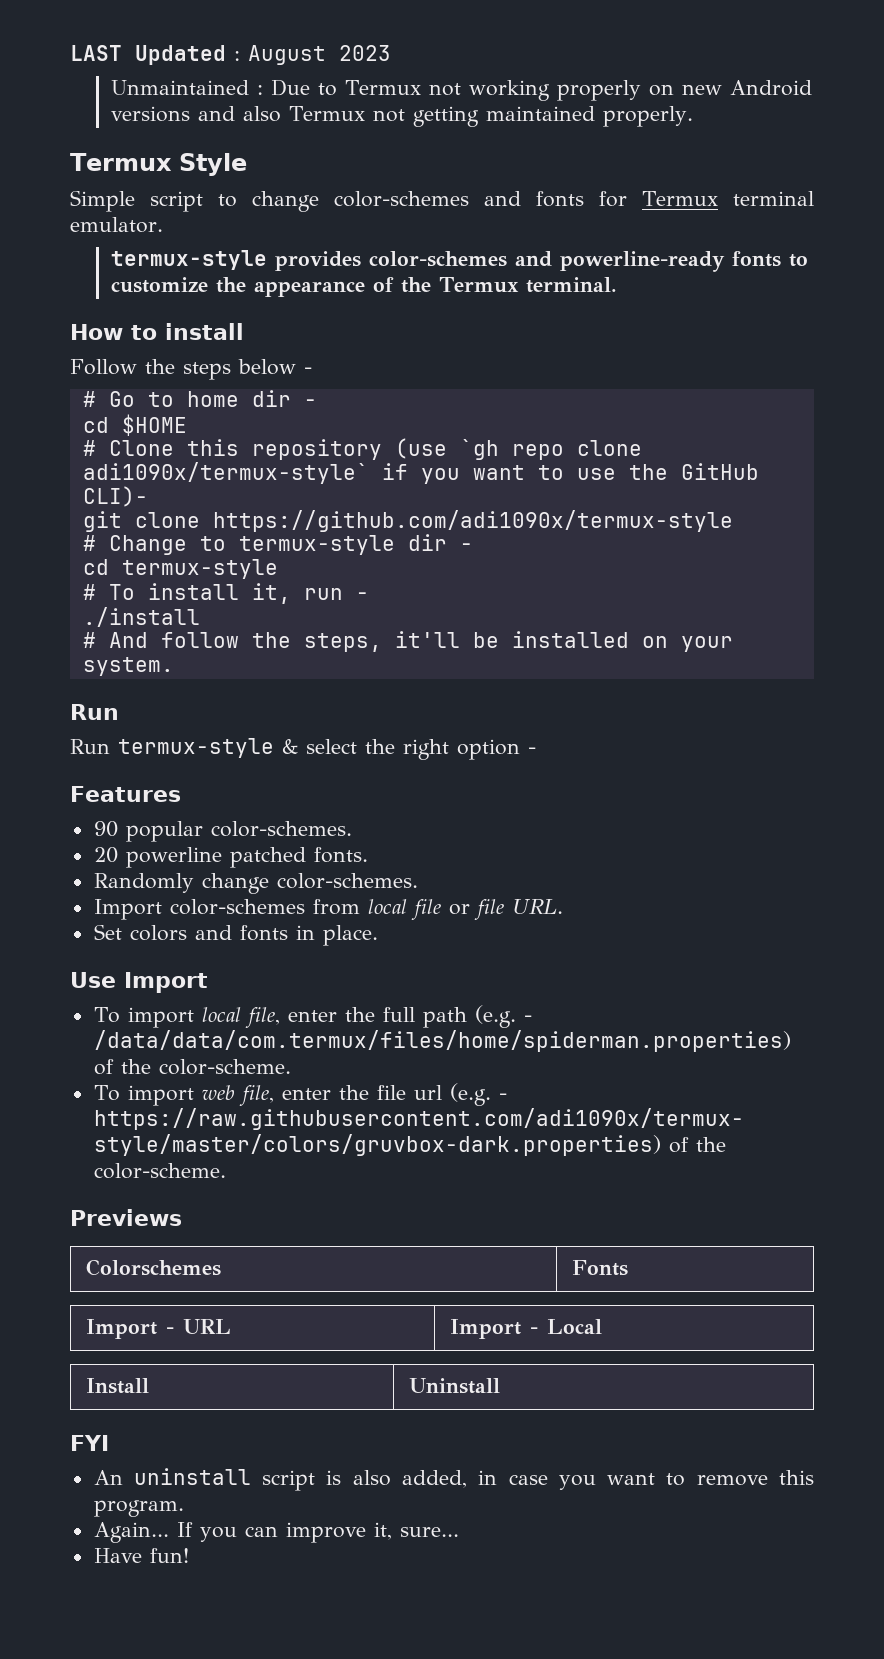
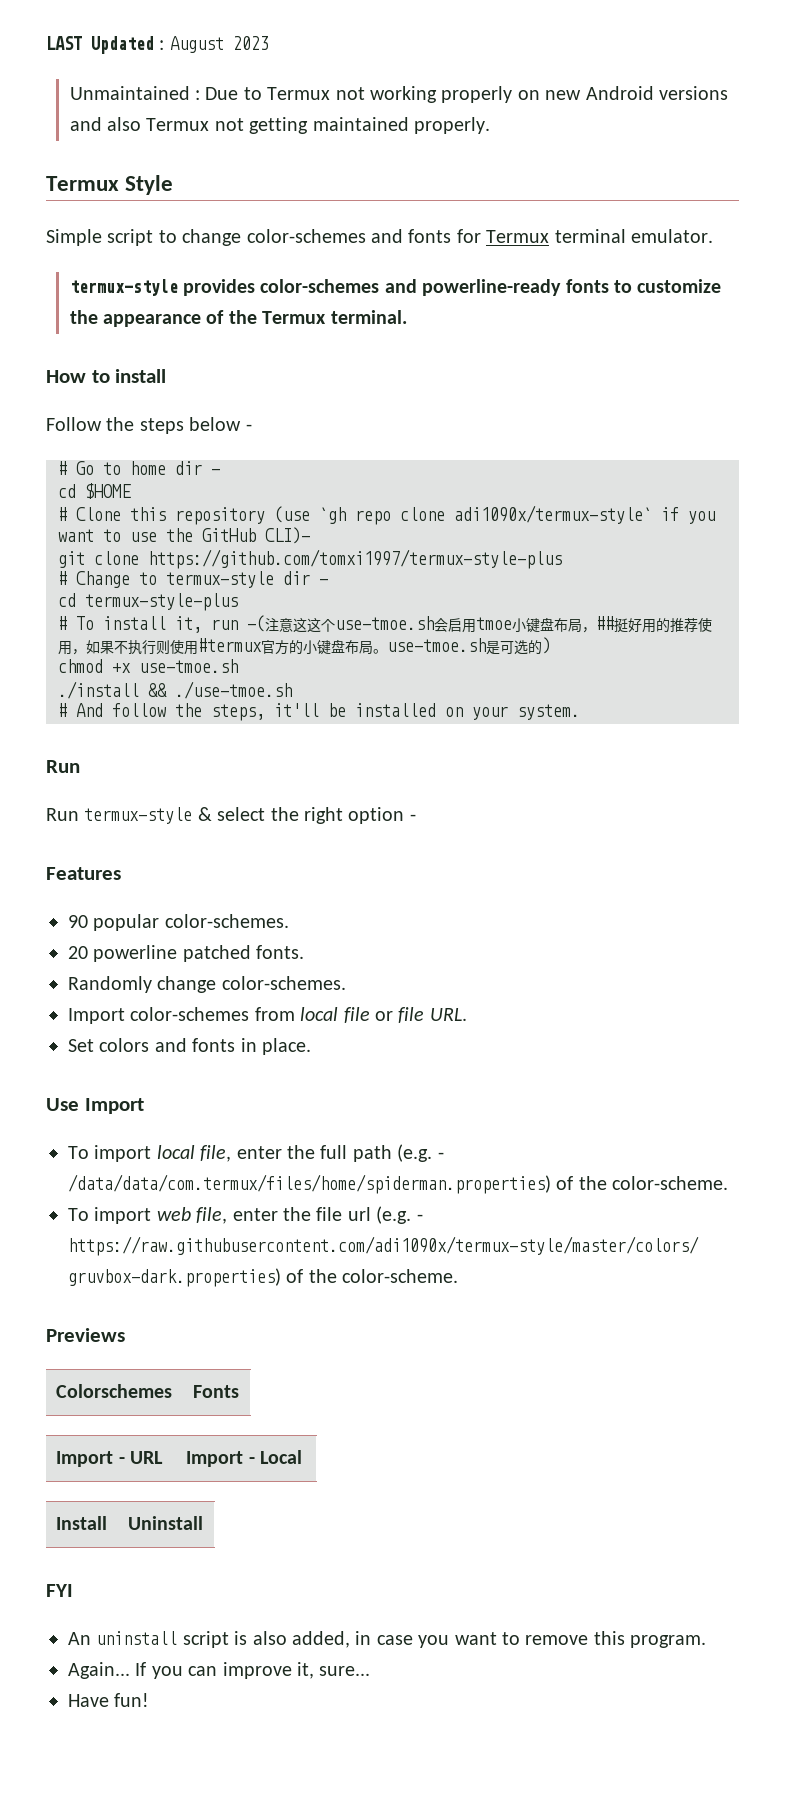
[212,510,733,532] https://github.com/adi1090x/termux-style -> [148,549,562,569] https://github.com/tomxi1997/termux-style-plus
[121,559,278,579] termux-style -> [85,593,238,611] termux-style-plus
[355,592,369,600] - -> [247,615,712,633] [58,637,551,655] [58,659,238,673] -(注意这这个use-tmoe.sh会启用tmoe小键盘布局，##挺好用的推荐使用，如果不执行则使用#termux官方的小键盘布局。use-tmoe.sh是可选的) // chmod +x use-tmoe.sh
(200, 617) none -> [148,681,292,699] && ./use-tmoe.sh

